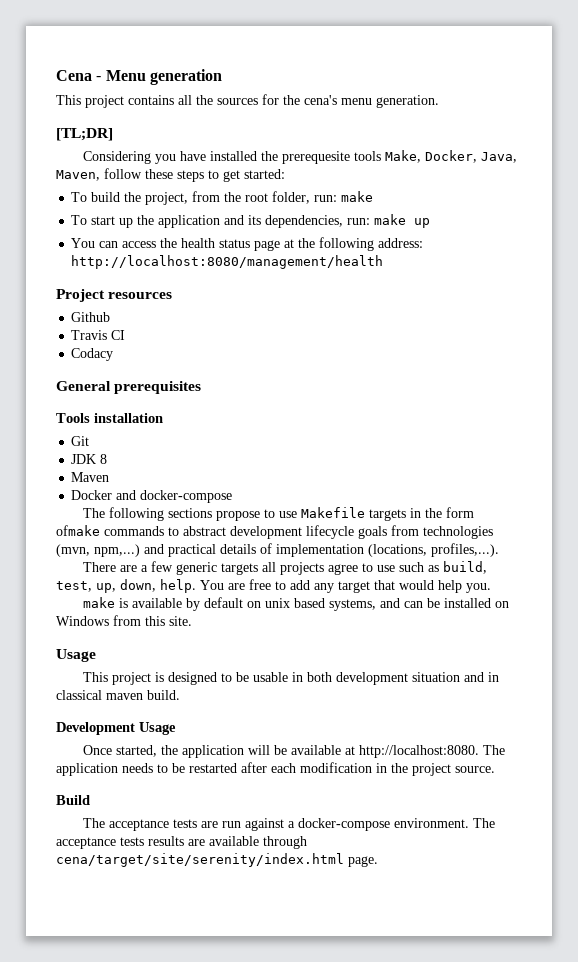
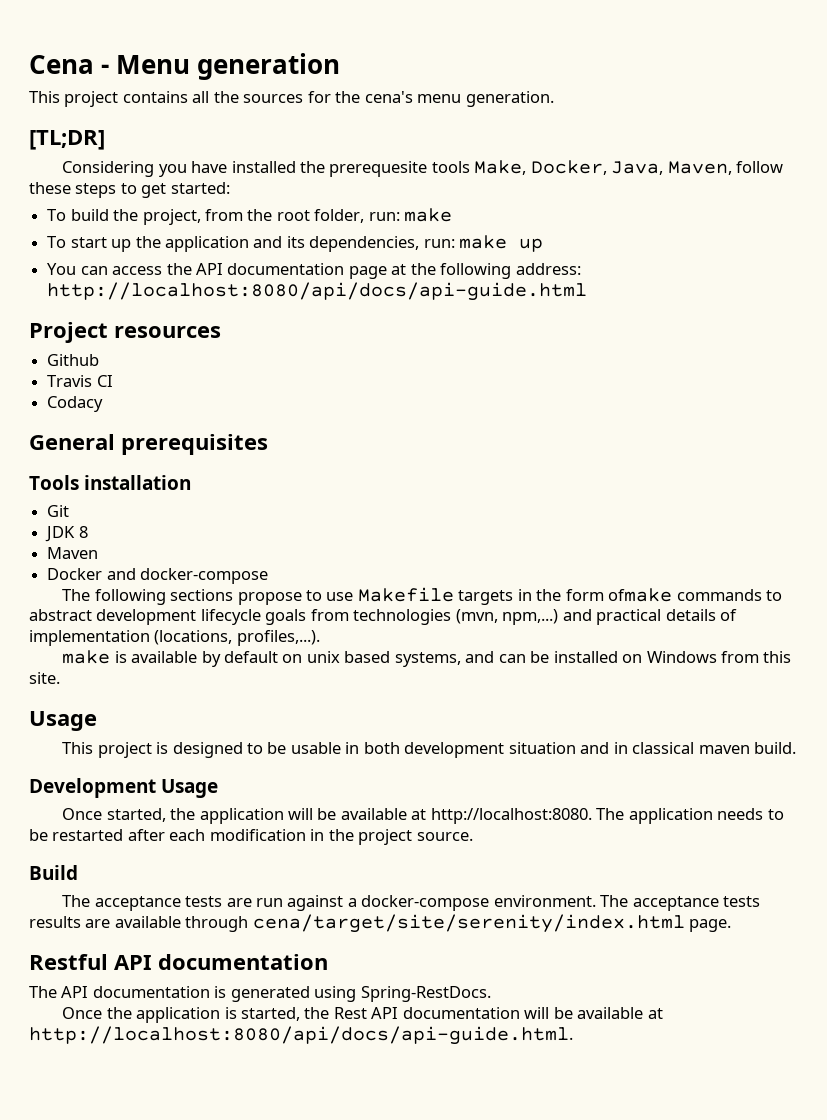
[181,238,251,248] health status -> [195,263,345,275] API documentation
[71,255,384,269] http://localhost:8080/management/health -> [47,282,588,301] http://localhost:8080/api/docs/api-guide.html
[83,561,488,575] [56,579,491,593] // There are a few generic targets all projects agree to use such as build, test, up, down, help. You are free to add any target that would help you. -> (320, 638) none
(378, 861) none -> [29,954,328,970] [29,986,491,1002] [62,1007,663,1023] [29,1026,573,1045] // Restful API documentation // The API documentation is generated using Spring-RestDocs. // Once the application is started, the Rest API documentation will be available at http://localhost:8080/api/docs/api-guide.html.

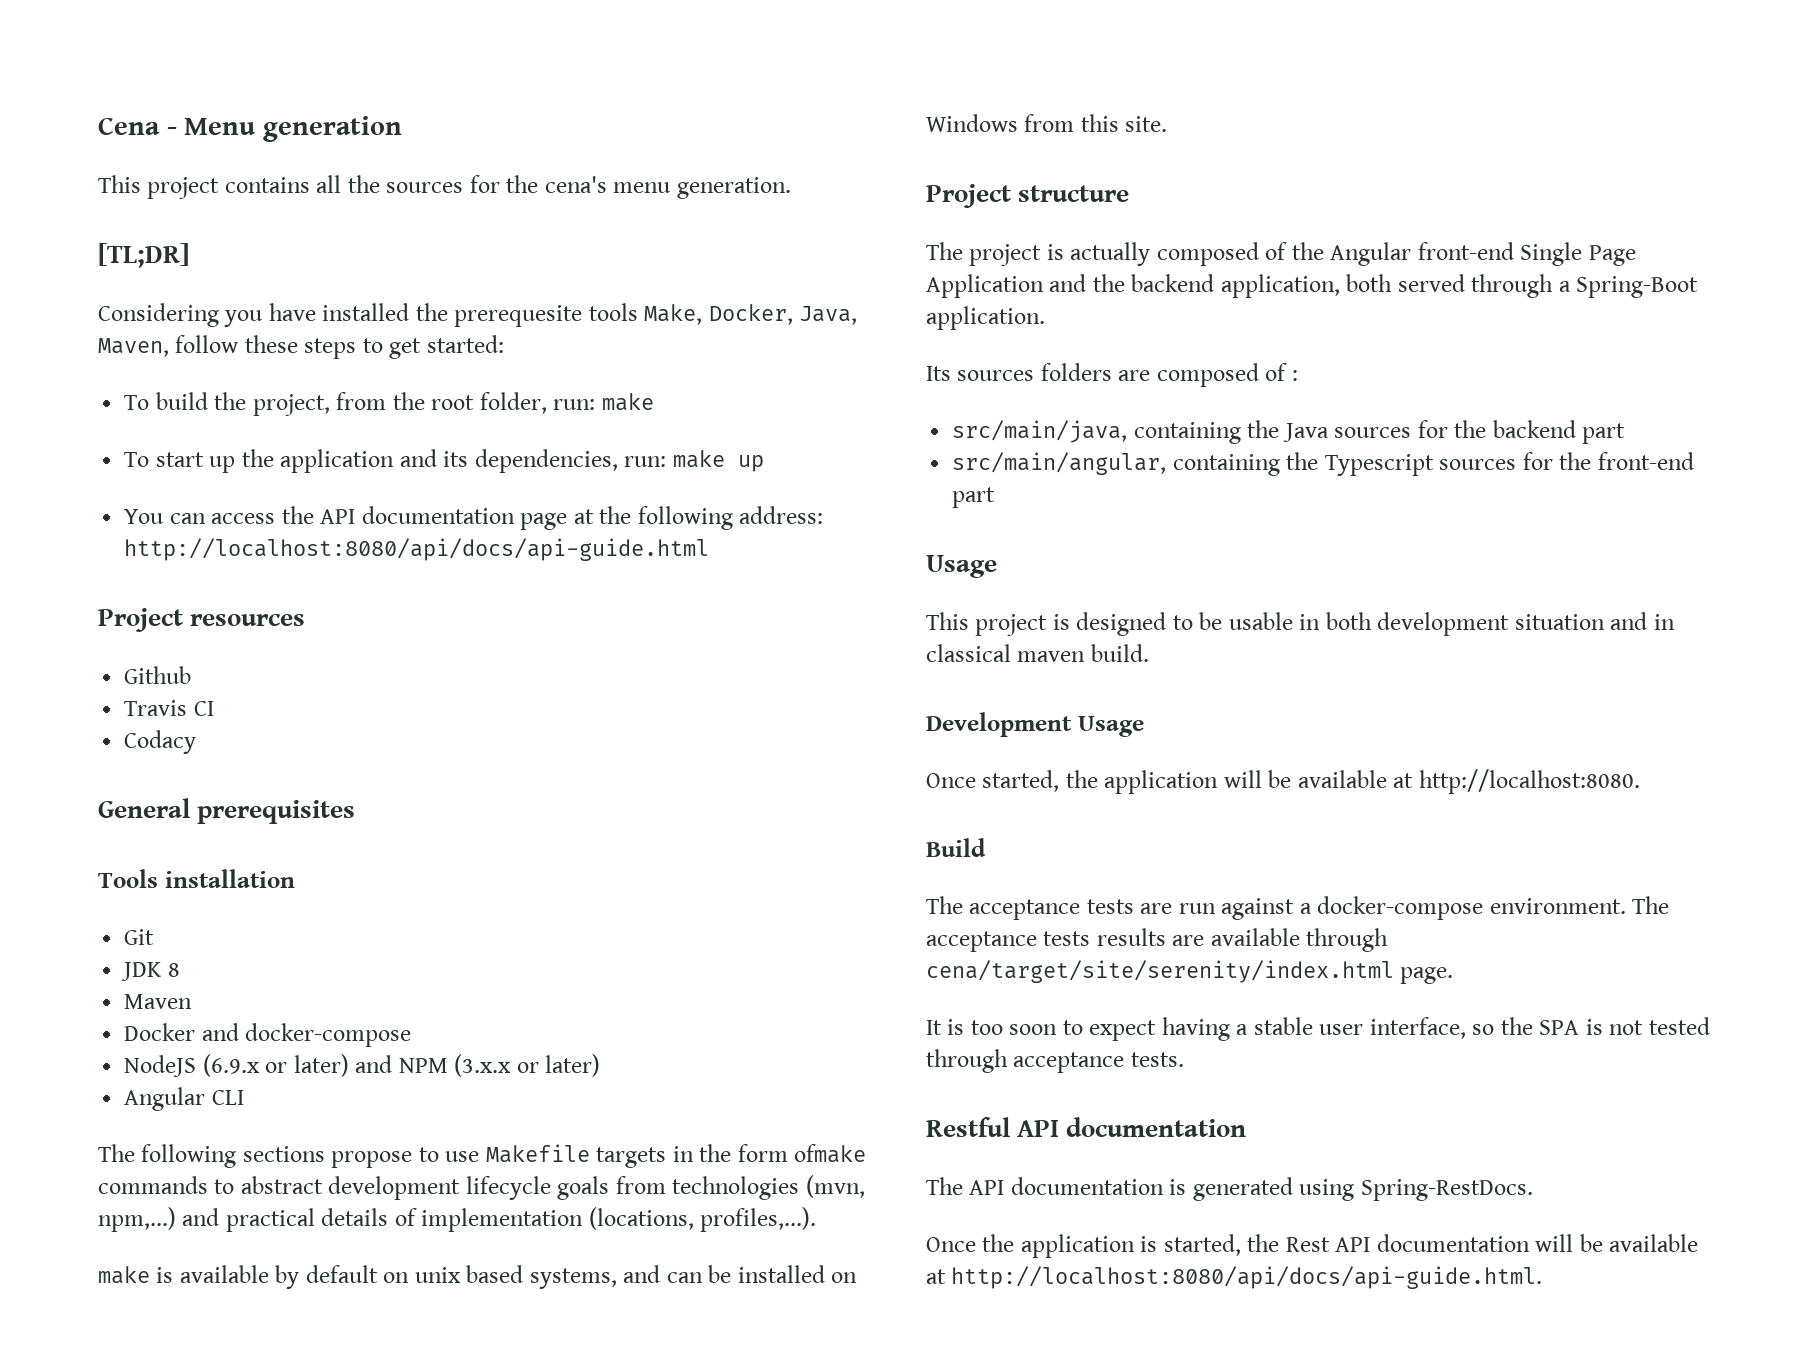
(269, 576) none -> [124,1054,601,1077] [124,1087,244,1111] // NodeJS (6.9.x or later) and NPM (3.x.x or later) // Angular CLI
(60, 678) none -> [926,184,1130,208] [926,242,1636,266] [926,274,1699,298] [926,306,1045,330] [926,363,1298,387] [952,420,1626,444] [952,452,1694,476] [952,487,996,508] // Project structure // The project is actually composed of the Angular front-end Single Page Application and the backend application, both served through a Spring-Boot application. // Its sources folders are composed of : // src/main/java, containing the Java sources for the backend part // src/main/angular, containing the Typescript sources for the front-end part
[596,808,784,824] [29,829,473,845] The application needs to be restarted after each modification in the project source. -> (1640, 781) none
(732, 925) none -> [926,1017,1710,1041] [926,1049,1184,1073] // It is too soon to expect having a stable user interface, so the SPA is not tested through acceptance tests.

